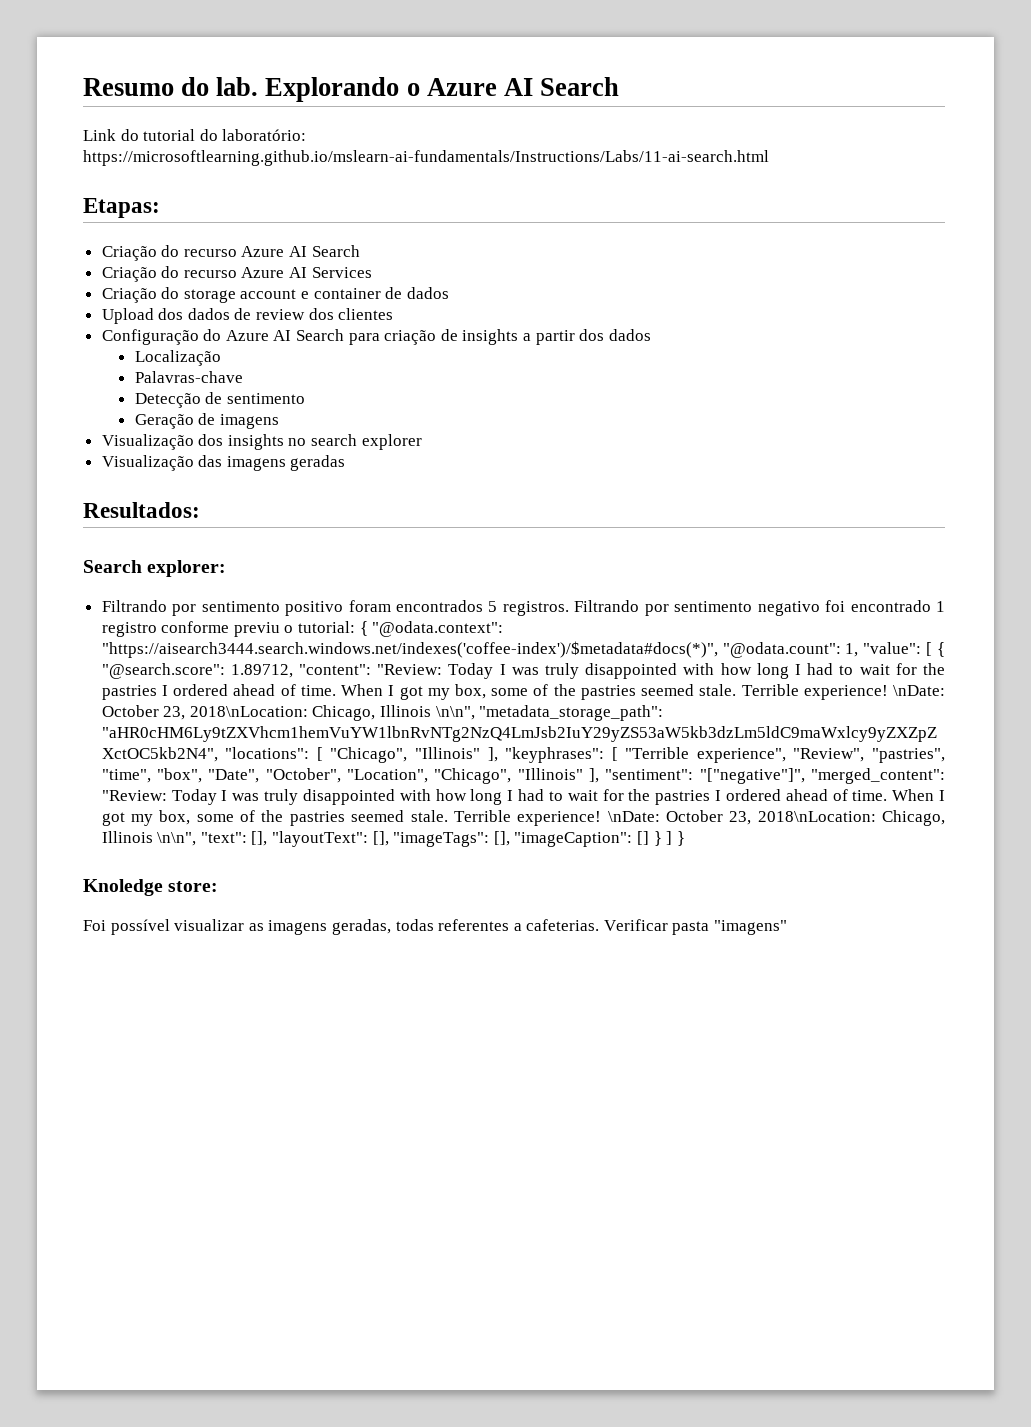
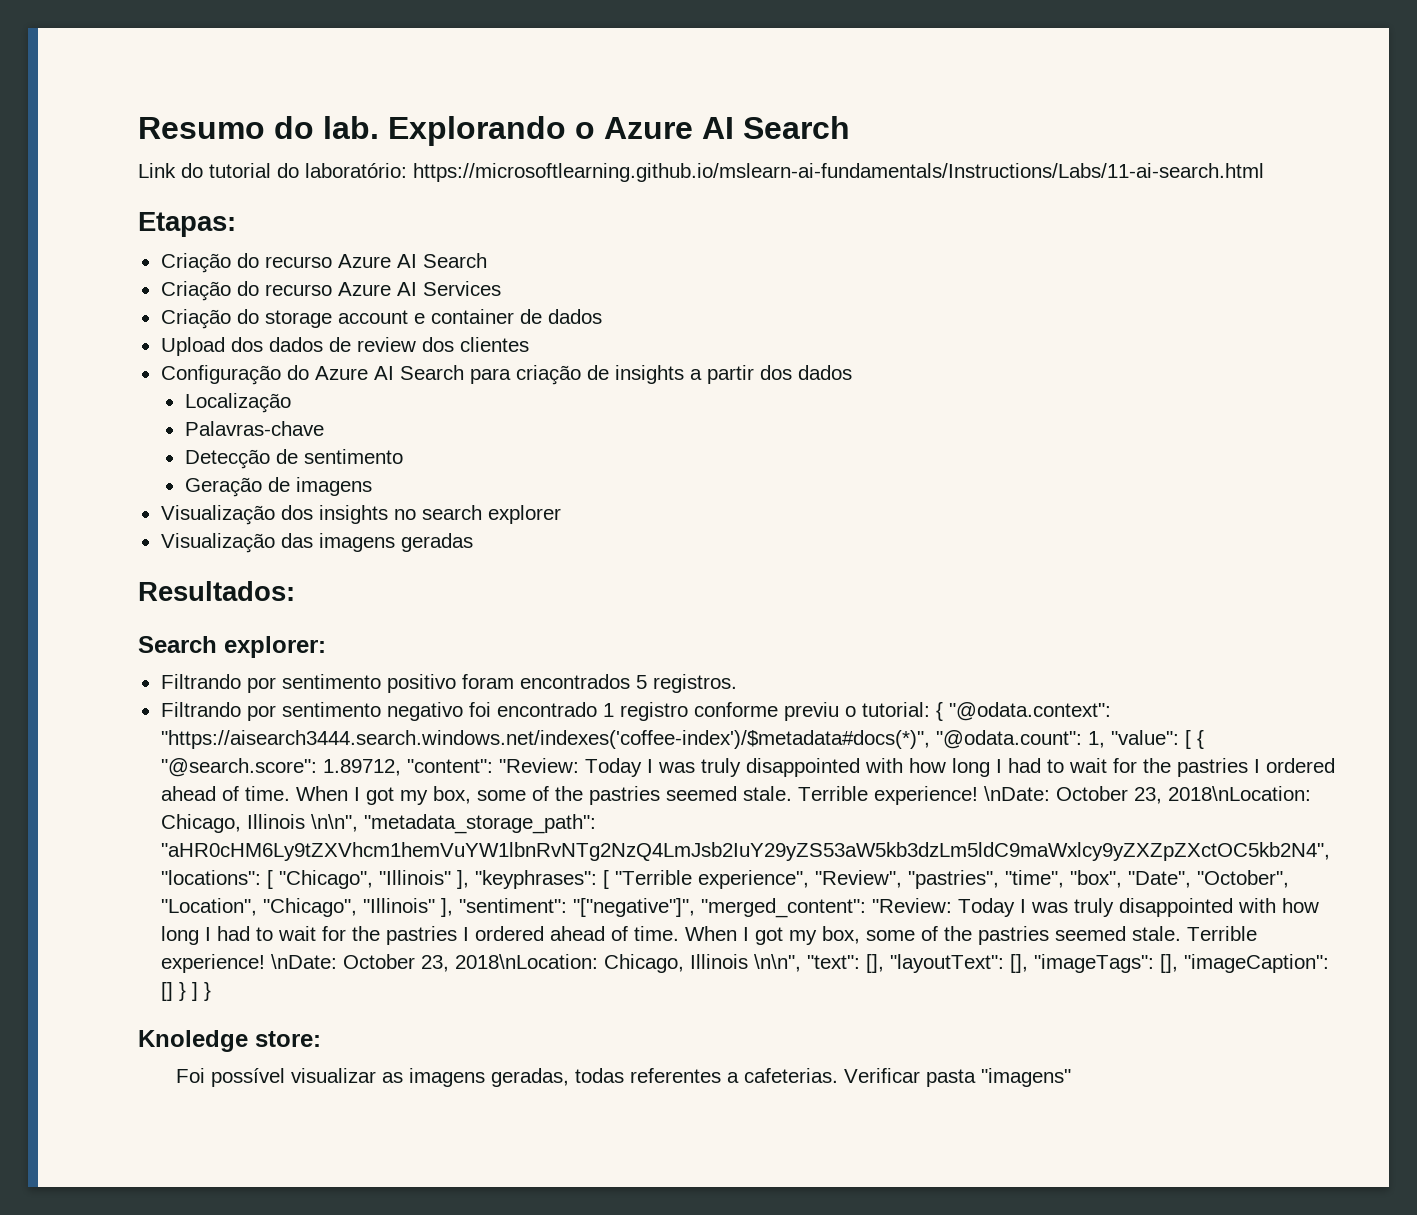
(569, 608) none -> (737, 683) //

